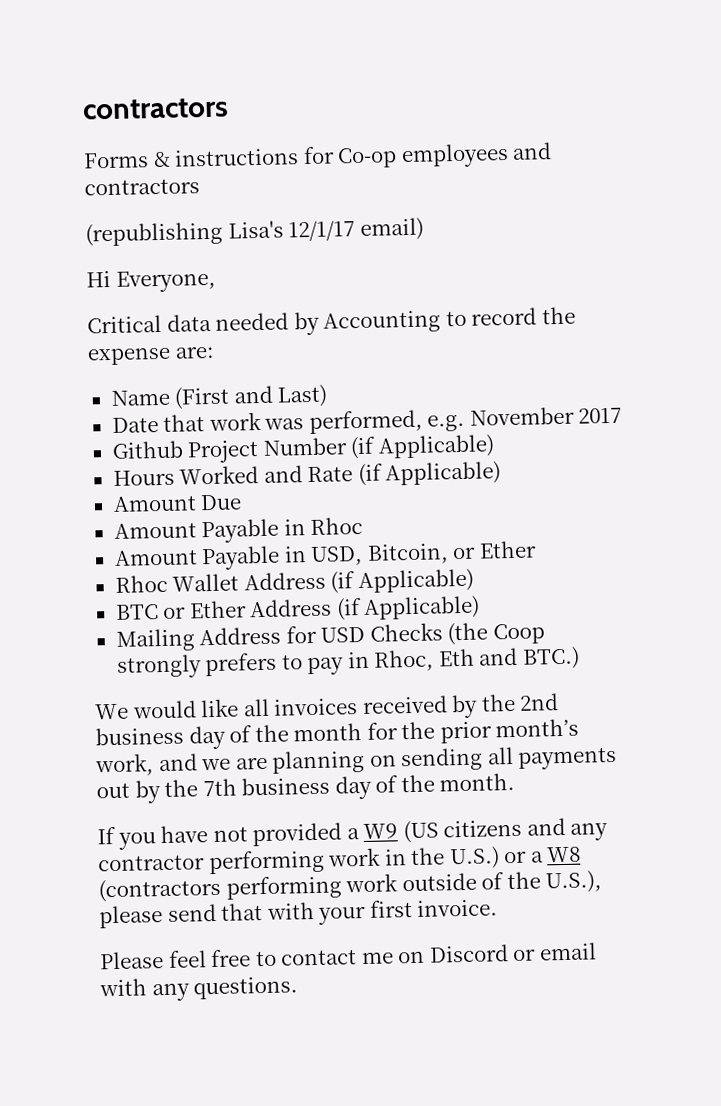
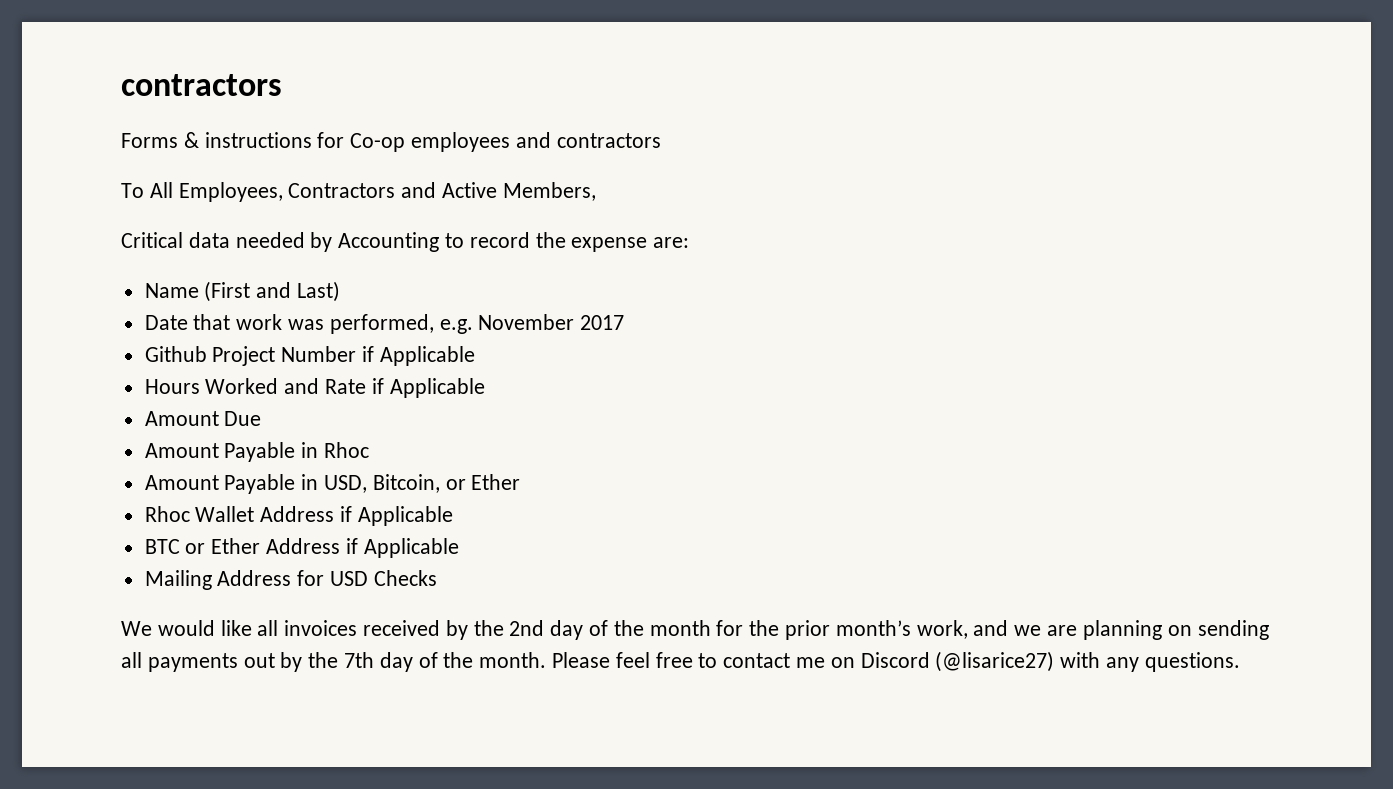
[85,217,424,247] [86,269,216,293] (republishing Lisa's 12/1/17 email) // Hi Everyone, -> [121,182,596,202] To All Employees, Contractors and Active Members,
[350,434,495,460] (if Applicable) -> [362,346,475,366] if Applicable
[357,461,502,487] (if Applicable) -> [371,378,485,398] if Applicable
[330,568,474,594] (if Applicable) -> [340,506,453,526] if Applicable
[335,595,481,621] (if Applicable) -> [345,538,459,558] if Applicable
[447,622,545,646] [116,646,580,679] (the Coop strongly prefers to pay in Rhoc, Eth and BTC.) -> (437, 578) none
[95,726,184,746] business -> (545, 628) none
[241,776,331,796] business -> (375, 660) none
[97,817,609,850] [98,846,582,875] [98,870,603,903] [99,899,499,929] // If you have not provided a W9 (US citizens and any contractor performing work in the U.S.) or a W8 (contractors performing work outside of the U.S.), please send that with your first invoice. // -> (547, 660) none
[512,942,597,962] or email -> [935,651,1055,672] (@lisarice27)

